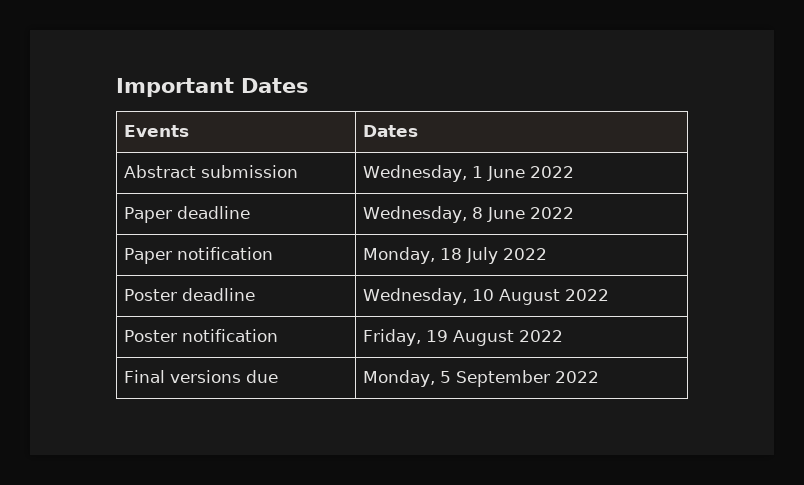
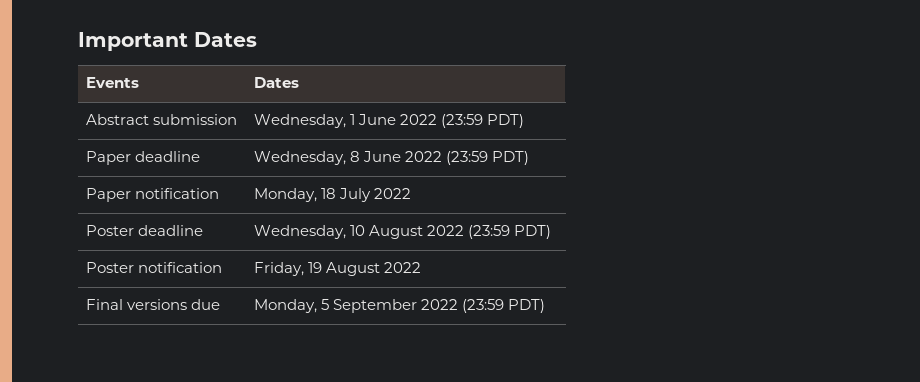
(574, 172) none -> [440,114,524,128] (23:59 PDT)
(574, 213) none -> [445,151,529,165] (23:59 PDT)
(609, 295) none -> [467,225,551,239] (23:59 PDT)
(599, 377) none -> [461,299,545,313] (23:59 PDT)

